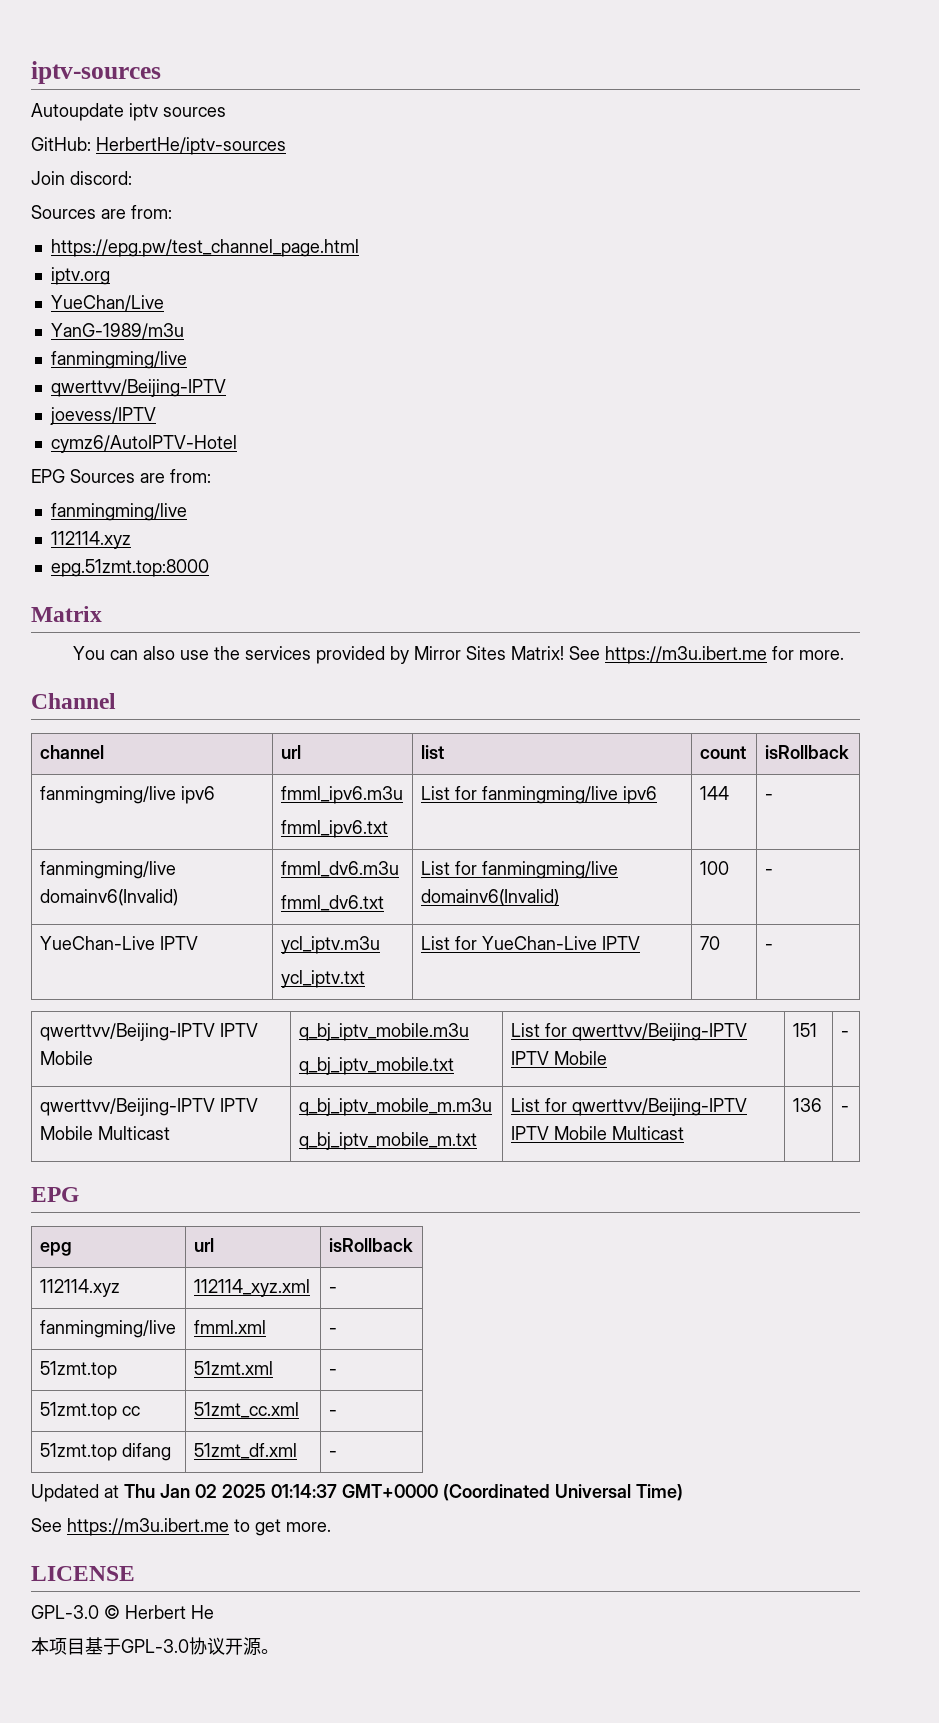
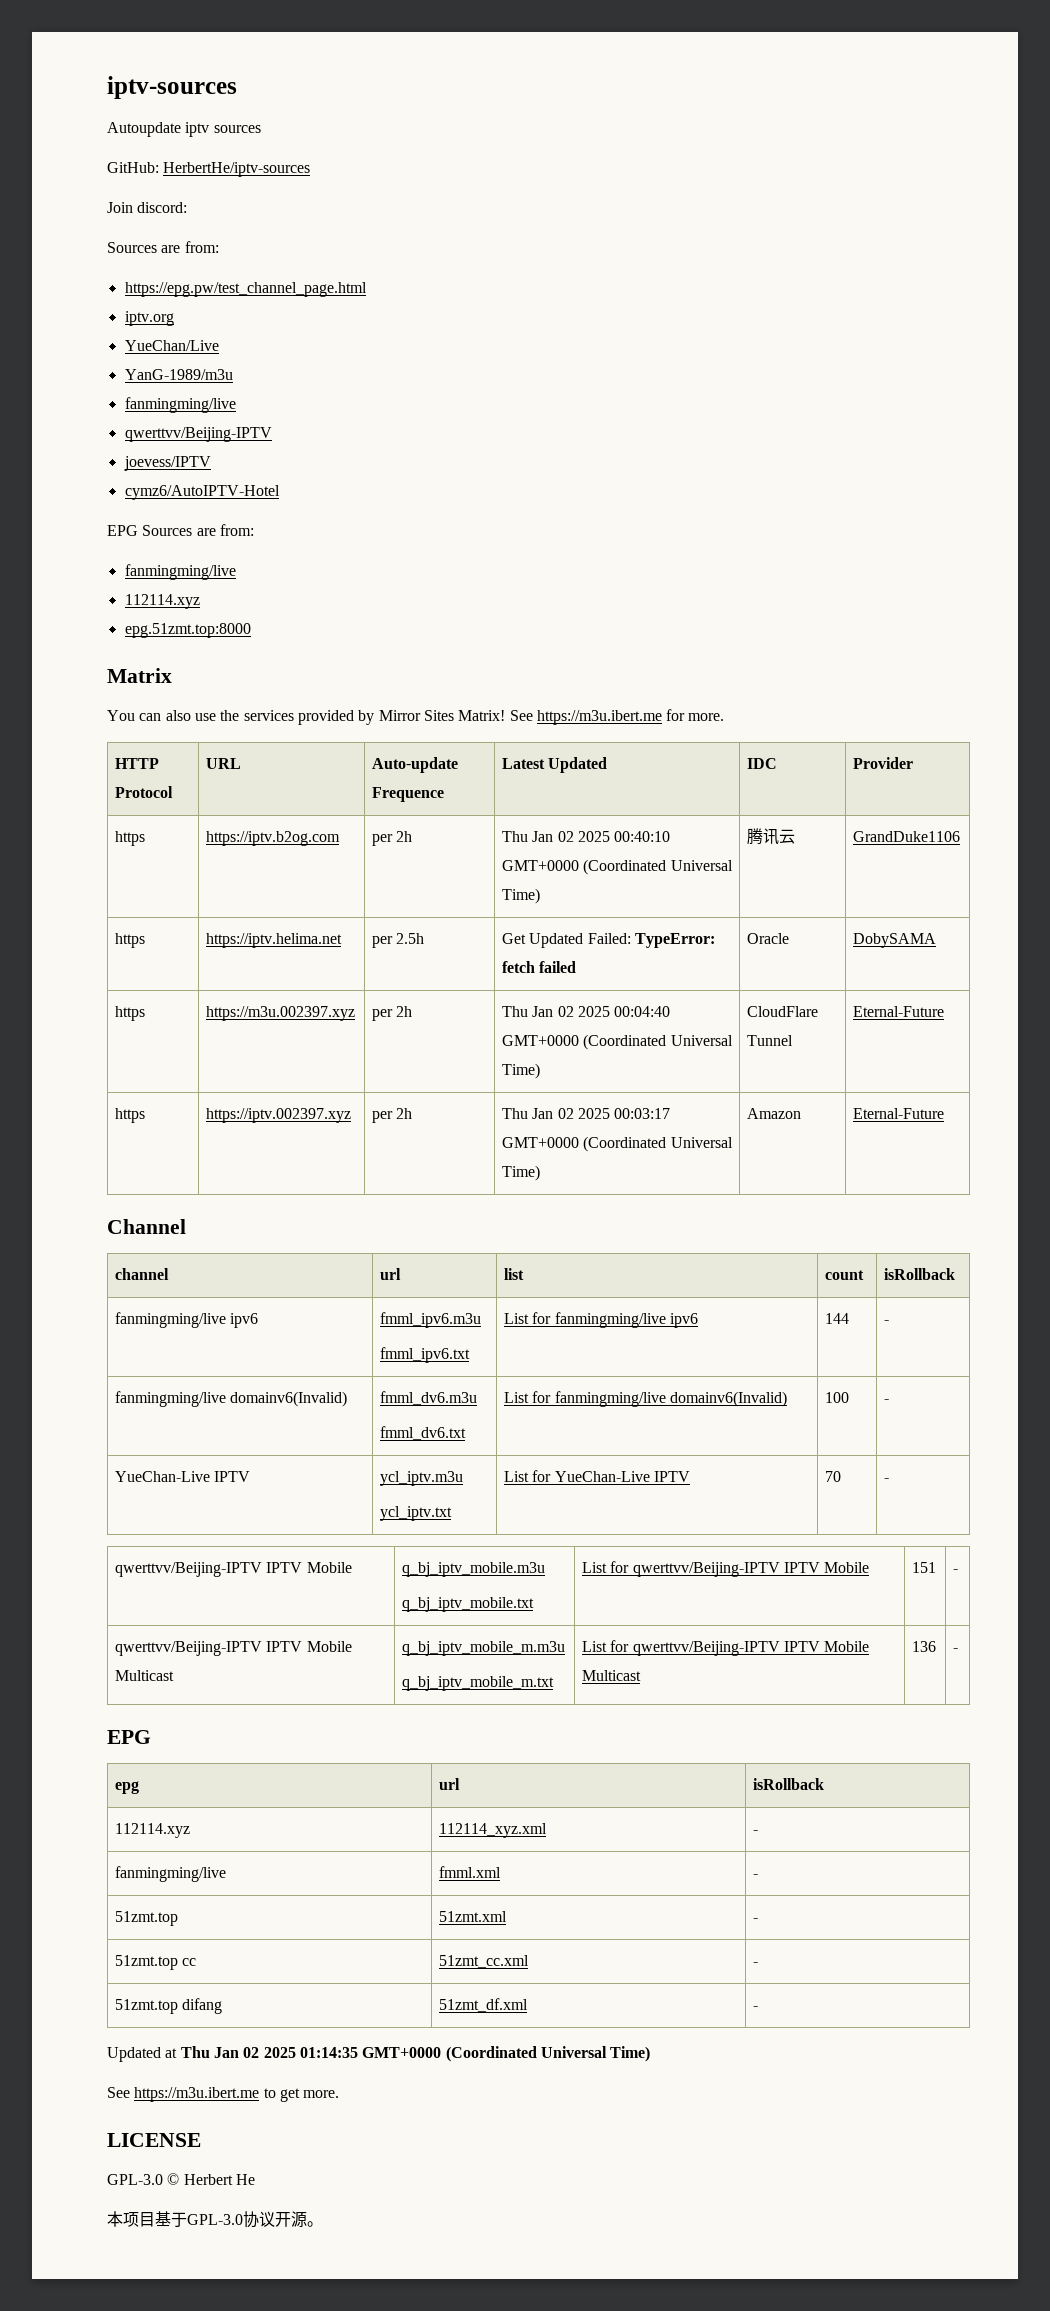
(844, 655) none -> [114,758,159,769] [114,786,173,798] [205,758,241,769] [371,757,458,773] [371,787,444,802] [501,757,608,773] [746,758,777,769] [852,757,913,769] [114,831,145,846] [205,831,340,846] [371,831,413,846] [501,831,671,842] [501,859,733,875] [501,888,540,904] [746,828,795,845] [852,831,960,842] [114,933,145,948] [205,933,342,948] [371,933,425,948] [501,933,715,948] [501,961,577,973] [746,933,789,944] [852,933,936,948] [114,1006,145,1021] [205,1006,355,1021] [371,1006,413,1021] [501,1006,671,1017] [501,1034,733,1050] [501,1063,540,1079] [746,1006,818,1017] [746,1035,793,1046] [852,1006,944,1017] [114,1108,145,1123] [205,1108,351,1123] [371,1108,413,1123] [501,1108,671,1119] [501,1136,733,1152] [501,1165,540,1181] [746,1108,801,1119] [852,1108,944,1119] // HTTP Protocol | URL | Auto-update Frequence | Latest Updated | IDC | Provider // https | https://iptv.b2og.com | per 2h | Thu Jan 02 2025 00:40:10 GMT+0000 (Coordinated Universal Time) | 腾讯云 | GrandDuke1106 // https | https://iptv.helima.net | per 2.5h | Get Updated Failed: TypeError: fetch failed | Oracle | DobySAMA // https | https://m3u.002397.xyz | per 2h | Thu Jan 02 2025 00:04:40 GMT+0000 (Coordinated Universal Time) | CloudFlare Tunnel | Eternal-Future // https | https://iptv.002397.xyz | per 2h | Thu Jan 02 2025 00:03:17 GMT+0000 (Coordinated Universal Time) | Amazon | Eternal-Future
[271,1484,337,1498] 01:14:37 -> [299,2047,358,2058] 01:14:35

